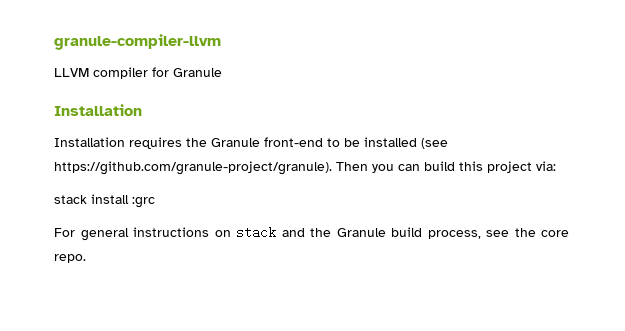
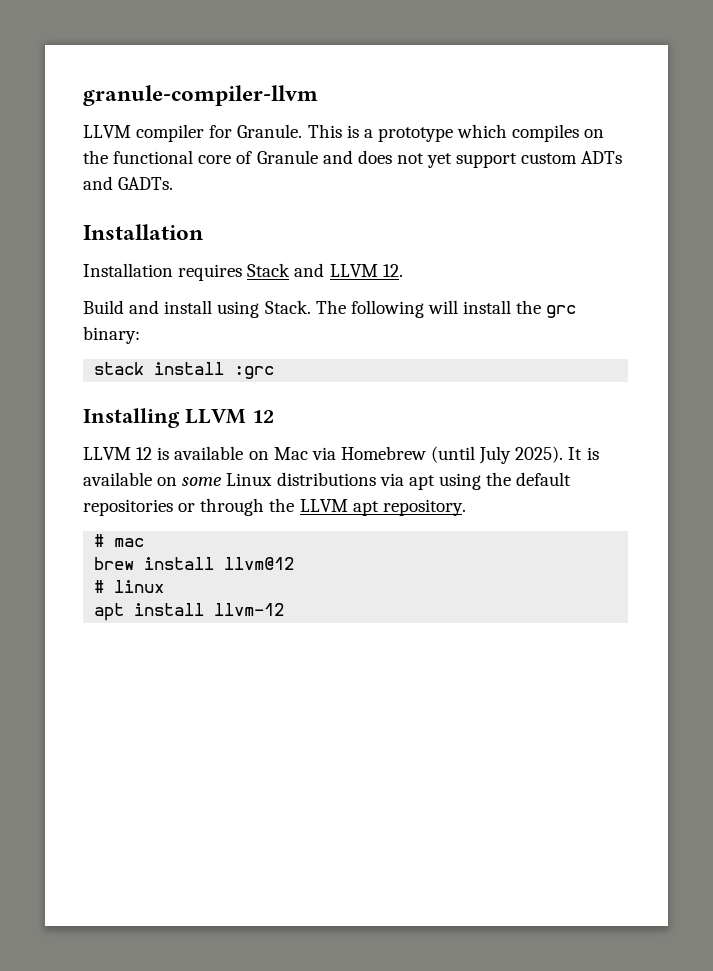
[173,68,222,77] [54,104,142,116] [54,137,448,149] [54,161,556,175] [54,194,155,208] [54,226,569,241] [54,254,86,263] Granule // Installation // Installation requires the Granule front-end to be installed (see https://github.com/granule-project/granule). Then you can build this project via: // stack install :grc // For general instructions on stack and the Granule build process, see the core repo. -> [237,124,605,142] [83,150,623,168] [83,176,174,190] [83,224,203,240] [83,263,403,281] [83,300,577,318] [83,326,140,344] [94,362,275,379] [83,408,274,428] [83,446,599,464] [83,472,572,490] [83,498,466,516] [94,534,145,547] [94,557,295,570] [94,580,165,593] [94,603,285,621] Granule. This is a prototype which compiles on the functional core of Granule and does not yet support custom ADTs and GADTs. // Installation // Installation requires Stack and LLVM 12. // Build and install using Stack. The following will install the grc binary: // stack install :grc // Installing LLVM 12 // LLVM 12 is available on Mac via Homebrew (until July 2025). It is available on some Linux distributions via apt using the default repositories or through the LLVM apt repository. // # mac // brew install llvm@12 // # linux // apt install llvm-12

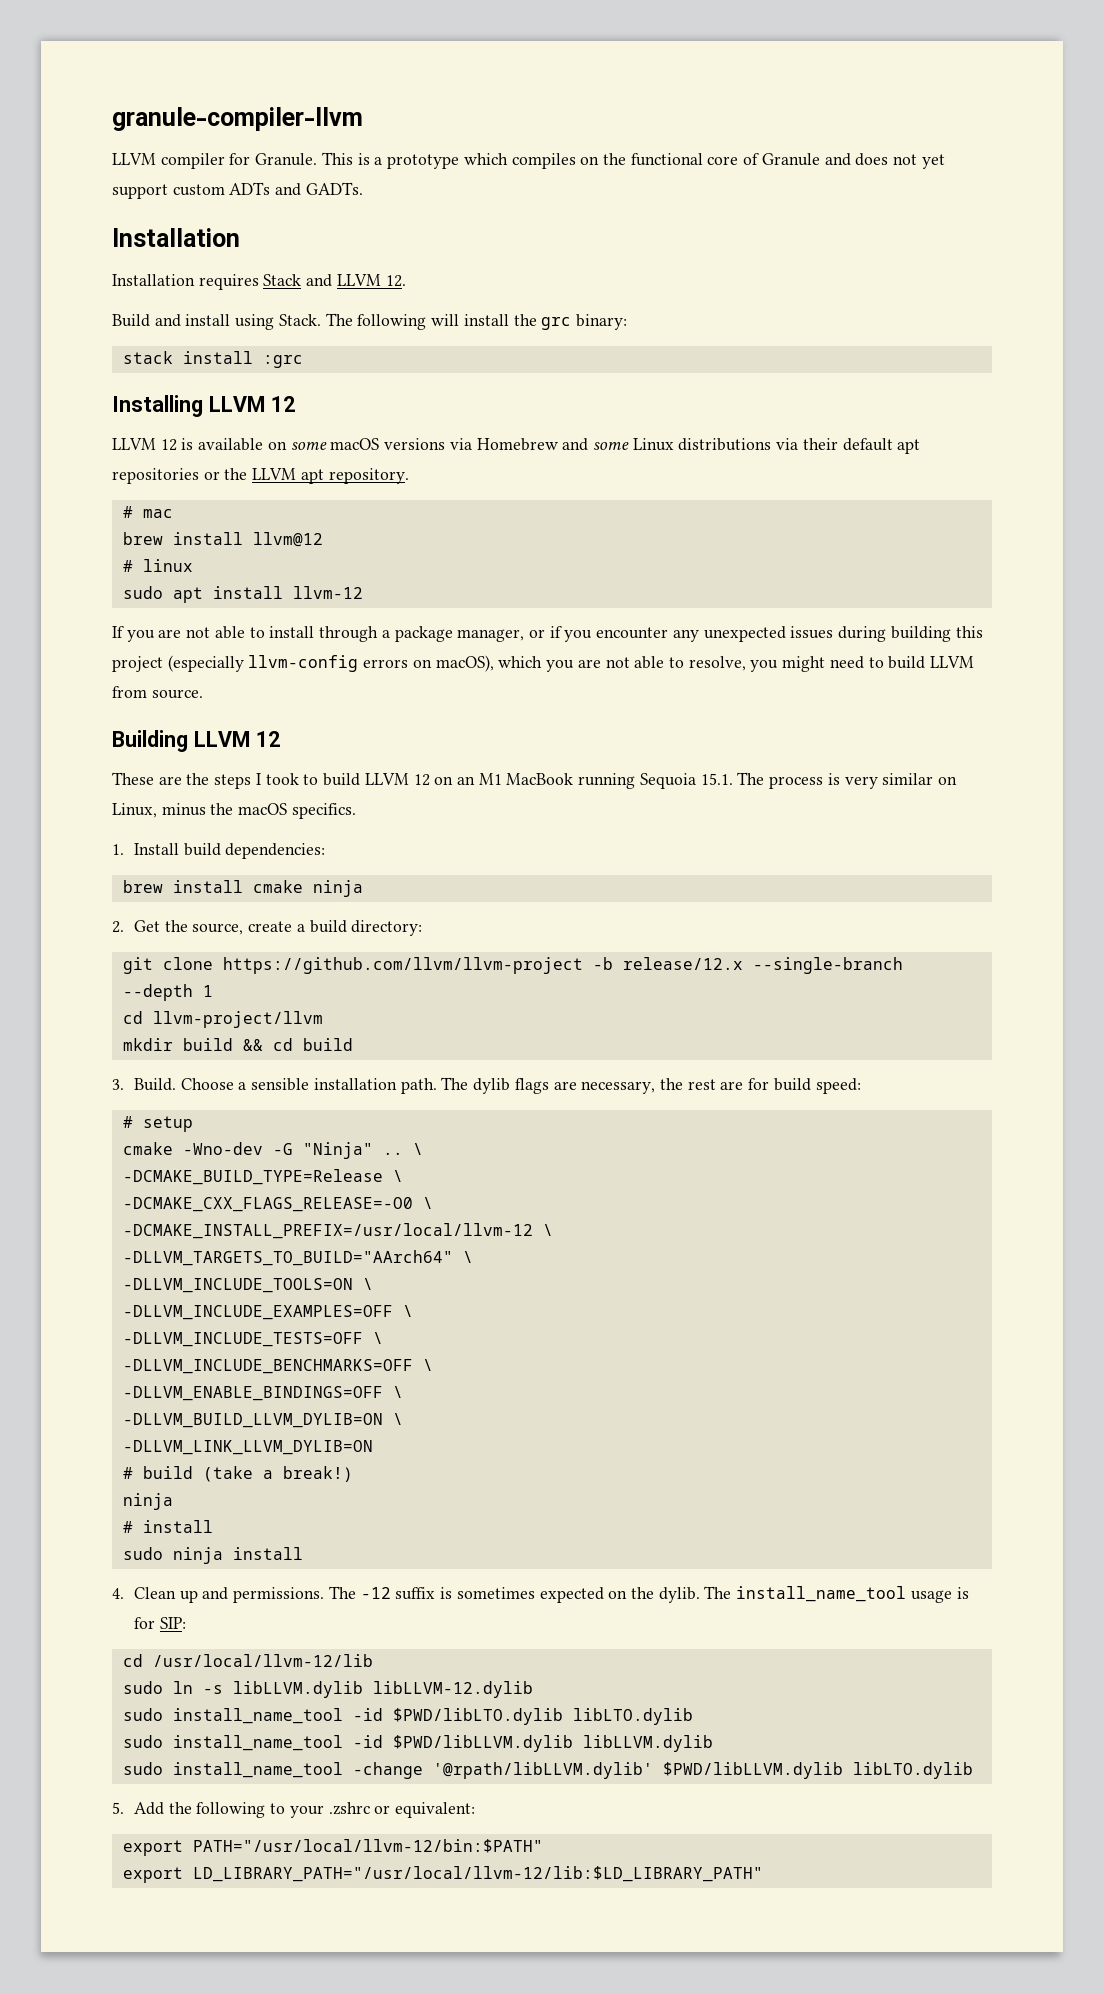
[273,446,599,464] [83,472,572,490] Mac via Homebrew (until July 2025). It is available on some Linux distributions via apt using the default -> [290,438,921,454] some macOS versions via Homebrew and some Linux distributions via their default apt
[200,498,265,516] through -> (220, 475) none
(165, 586) none -> [122,586,163,599] sudo
(285, 609) none -> [112,626,983,642] [112,655,975,672] [112,686,203,699] [112,730,280,752] [112,772,957,789] [112,803,356,819] [112,843,326,859] [122,880,363,897] [112,920,423,936] [122,957,903,974] [122,984,213,1001] [122,1011,323,1028] [122,1038,353,1051] [112,1077,861,1094] [122,1116,193,1132] [122,1142,423,1159] [122,1169,403,1185] [122,1197,433,1212] [122,1223,553,1239] [122,1250,473,1266] [122,1278,373,1293] [122,1305,413,1320] [122,1332,383,1347] [122,1359,433,1374] [122,1386,403,1401] [122,1413,403,1428] [122,1440,373,1455] [122,1466,353,1482] [122,1493,173,1510] [122,1520,213,1533] [122,1547,303,1564] [112,1586,969,1603] [134,1617,186,1629] [122,1654,373,1667] [122,1681,533,1698] [122,1708,693,1725] [122,1735,713,1752] [122,1762,973,1779] [112,1802,476,1818] [122,1839,543,1856] [122,1866,763,1883] // If you are not able to install through a package manager, or if you encounter any unexpected issues during building this project (especially llvm-config errors on macOS), which you are not able to resolve, you might need to build LLVM from source. // Building LLVM 12 // These are the steps I took to build LLVM 12 on an M1 MacBook running Sequoia 15.1. The process is very similar on Linux, minus the macOS specifics. // 1. Install build dependencies: // brew install cmake ninja // 2. Get the source, create a build directory: // git clone https://github.com/llvm/llvm-project -b release/12.x --single-branch --depth 1 // cd llvm-project/llvm // mkdir build && cd build // 3. Build. Choose a sensible installation path. The dylib flags are necessary, the rest are for build speed: // # setup // cmake -Wno-dev -G "Ninja" .. \ // -DCMAKE_BUILD_TYPE=Release \ // -DCMAKE_CXX_FLAGS_RELEASE=-O0 \ // -DCMAKE_INSTALL_PREFIX=/usr/local/llvm-12 \ // -DLLVM_TARGETS_TO_BUILD="AArch64" \ // -DLLVM_INCLUDE_TOOLS=ON \ // -DLLVM_INCLUDE_EXAMPLES=OFF \ // -DLLVM_INCLUDE_TESTS=OFF \ // -DLLVM_INCLUDE_BENCHMARKS=OFF \ // -DLLVM_ENABLE_BINDINGS=OFF \ // -DLLVM_BUILD_LLVM_DYLIB=ON \ // -DLLVM_LINK_LLVM_DYLIB=ON // # build (take a break!) // ninja // # install // sudo ninja install // 4. Clean up and permissions. The -12 suffix is sometimes expected on the dylib. The install_name_tool usage is for SIP: // cd /usr/local/llvm-12/lib // sudo ln -s libLLVM.dylib libLLVM-12.dylib // sudo install_name_tool -id $PWD/libLTO.dylib libLTO.dylib // sudo install_name_tool -id $PWD/libLLVM.dylib libLLVM.dylib // sudo install_name_tool -change '@rpath/libLLVM.dylib' $PWD/libLLVM.dylib libLTO.dylib // 5. Add the following to your .zshrc or equivalent: // export PATH="/usr/local/llvm-12/bin:$PATH" // export LD_LIBRARY_PATH="/usr/local/llvm-12/lib:$LD_LIBRARY_PATH"

